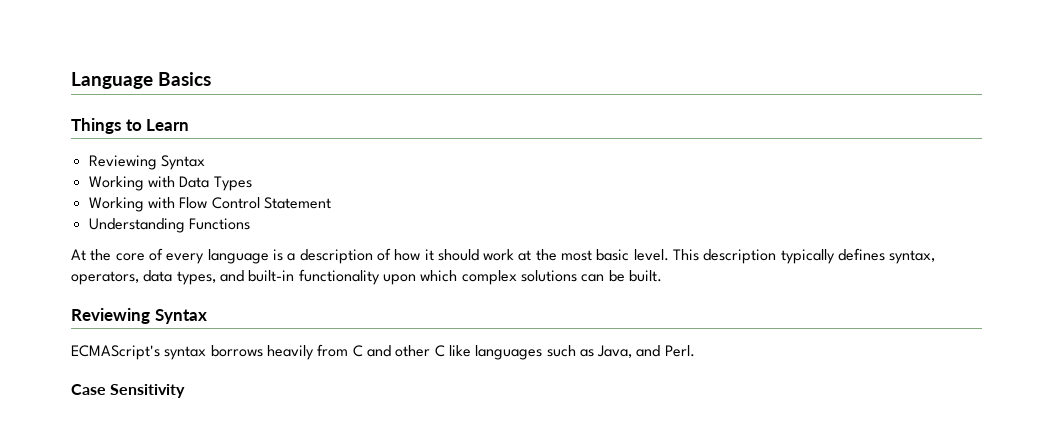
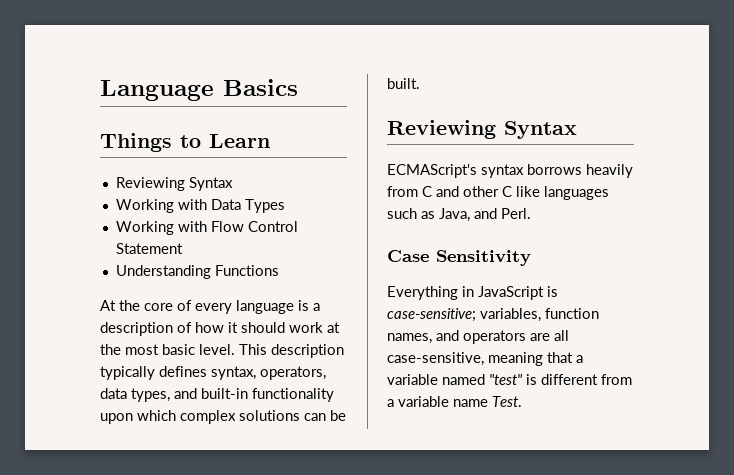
(186, 391) none -> [387,286,558,300] [387,308,599,322] [387,330,569,344] [387,352,583,366] [387,374,632,385] [387,396,522,407] // Everything in JavaScript is case-sensitive; variables, function names, and operators are all case-sensitive, meaning that a variable named "test" is different from a variable name Test.

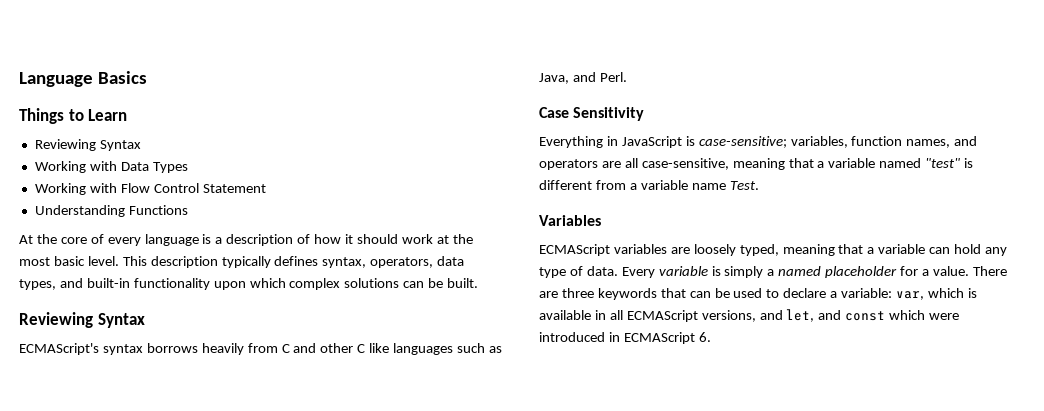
(522, 401) none -> [539,215,601,226] [539,244,1008,256] [539,266,1007,278] [539,288,977,300] [539,309,960,322] [539,332,711,344] // Variables // ECMAScript variables are loosely typed, meaning that a variable can hold any type of data. Every variable is simply a named placeholder for a value. There are three keywords that can be used to declare a variable: var, which is available in all ECMAScript versions, and let, and const which were introduced in ECMAScript 6.

